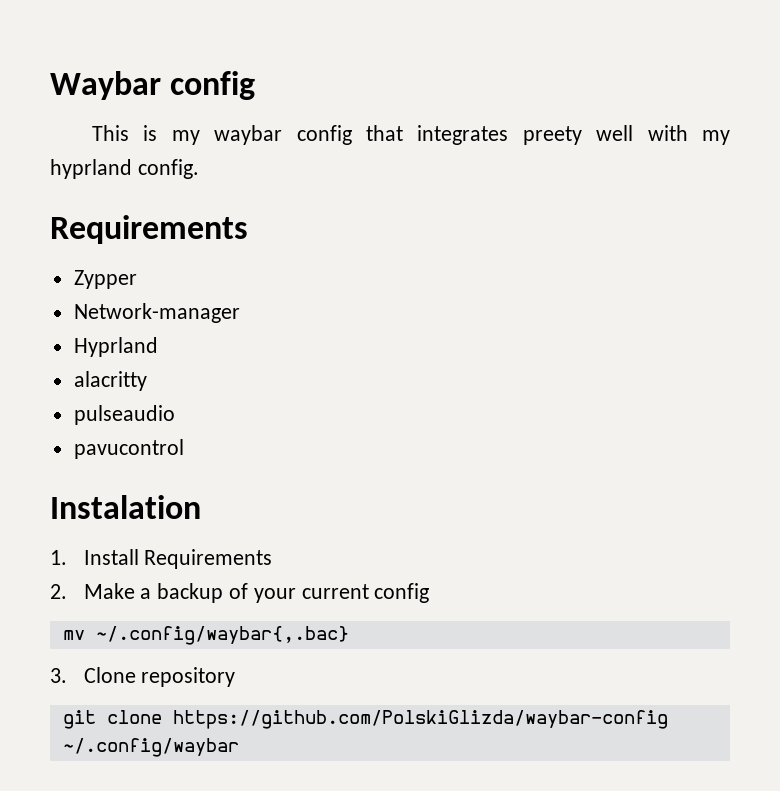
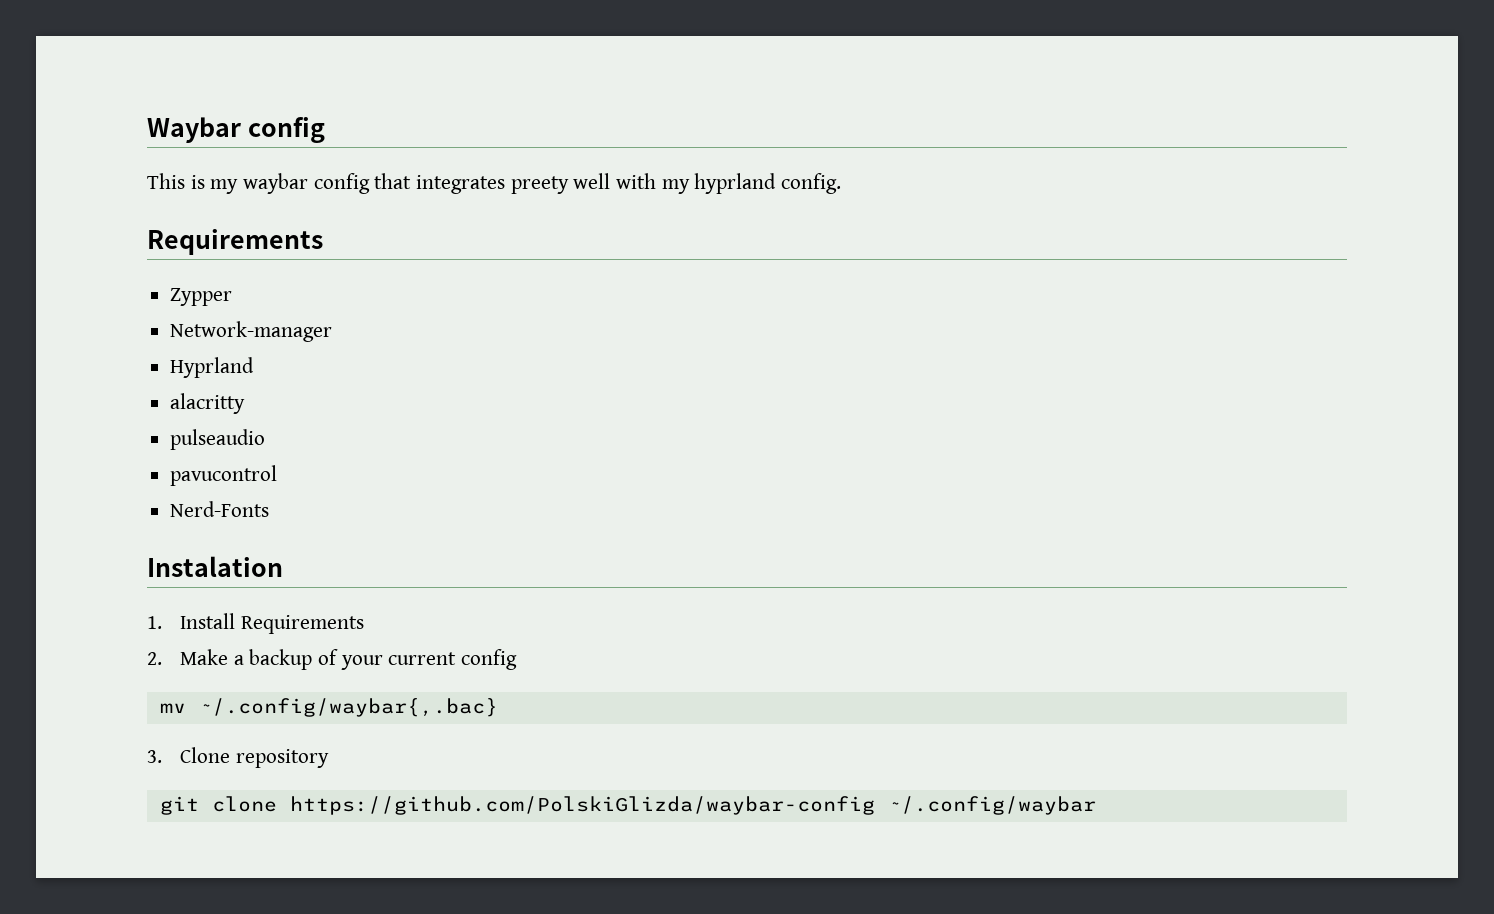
(184, 449) none -> [170,501,270,517] // Nerd-Fonts

